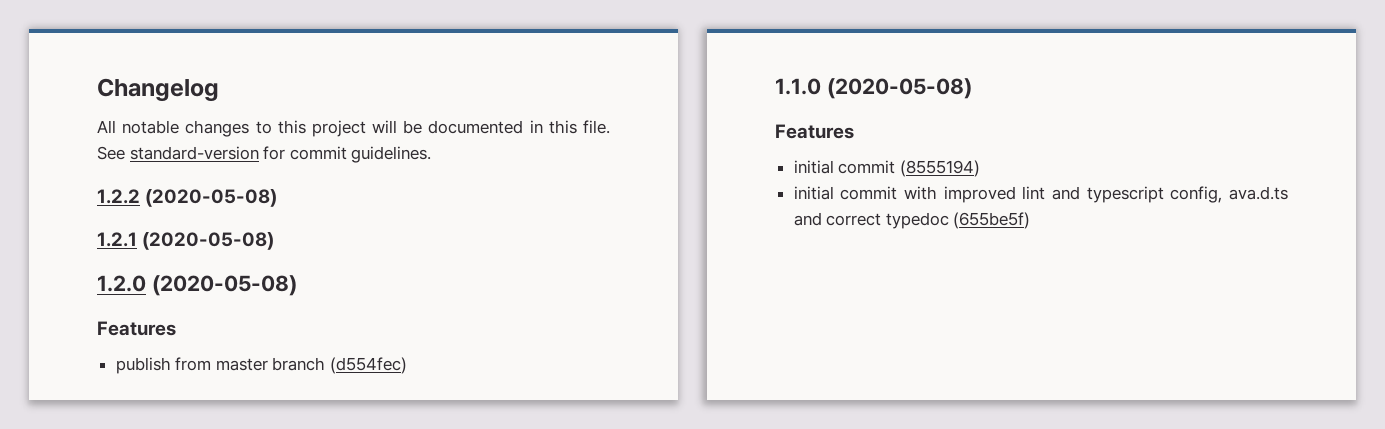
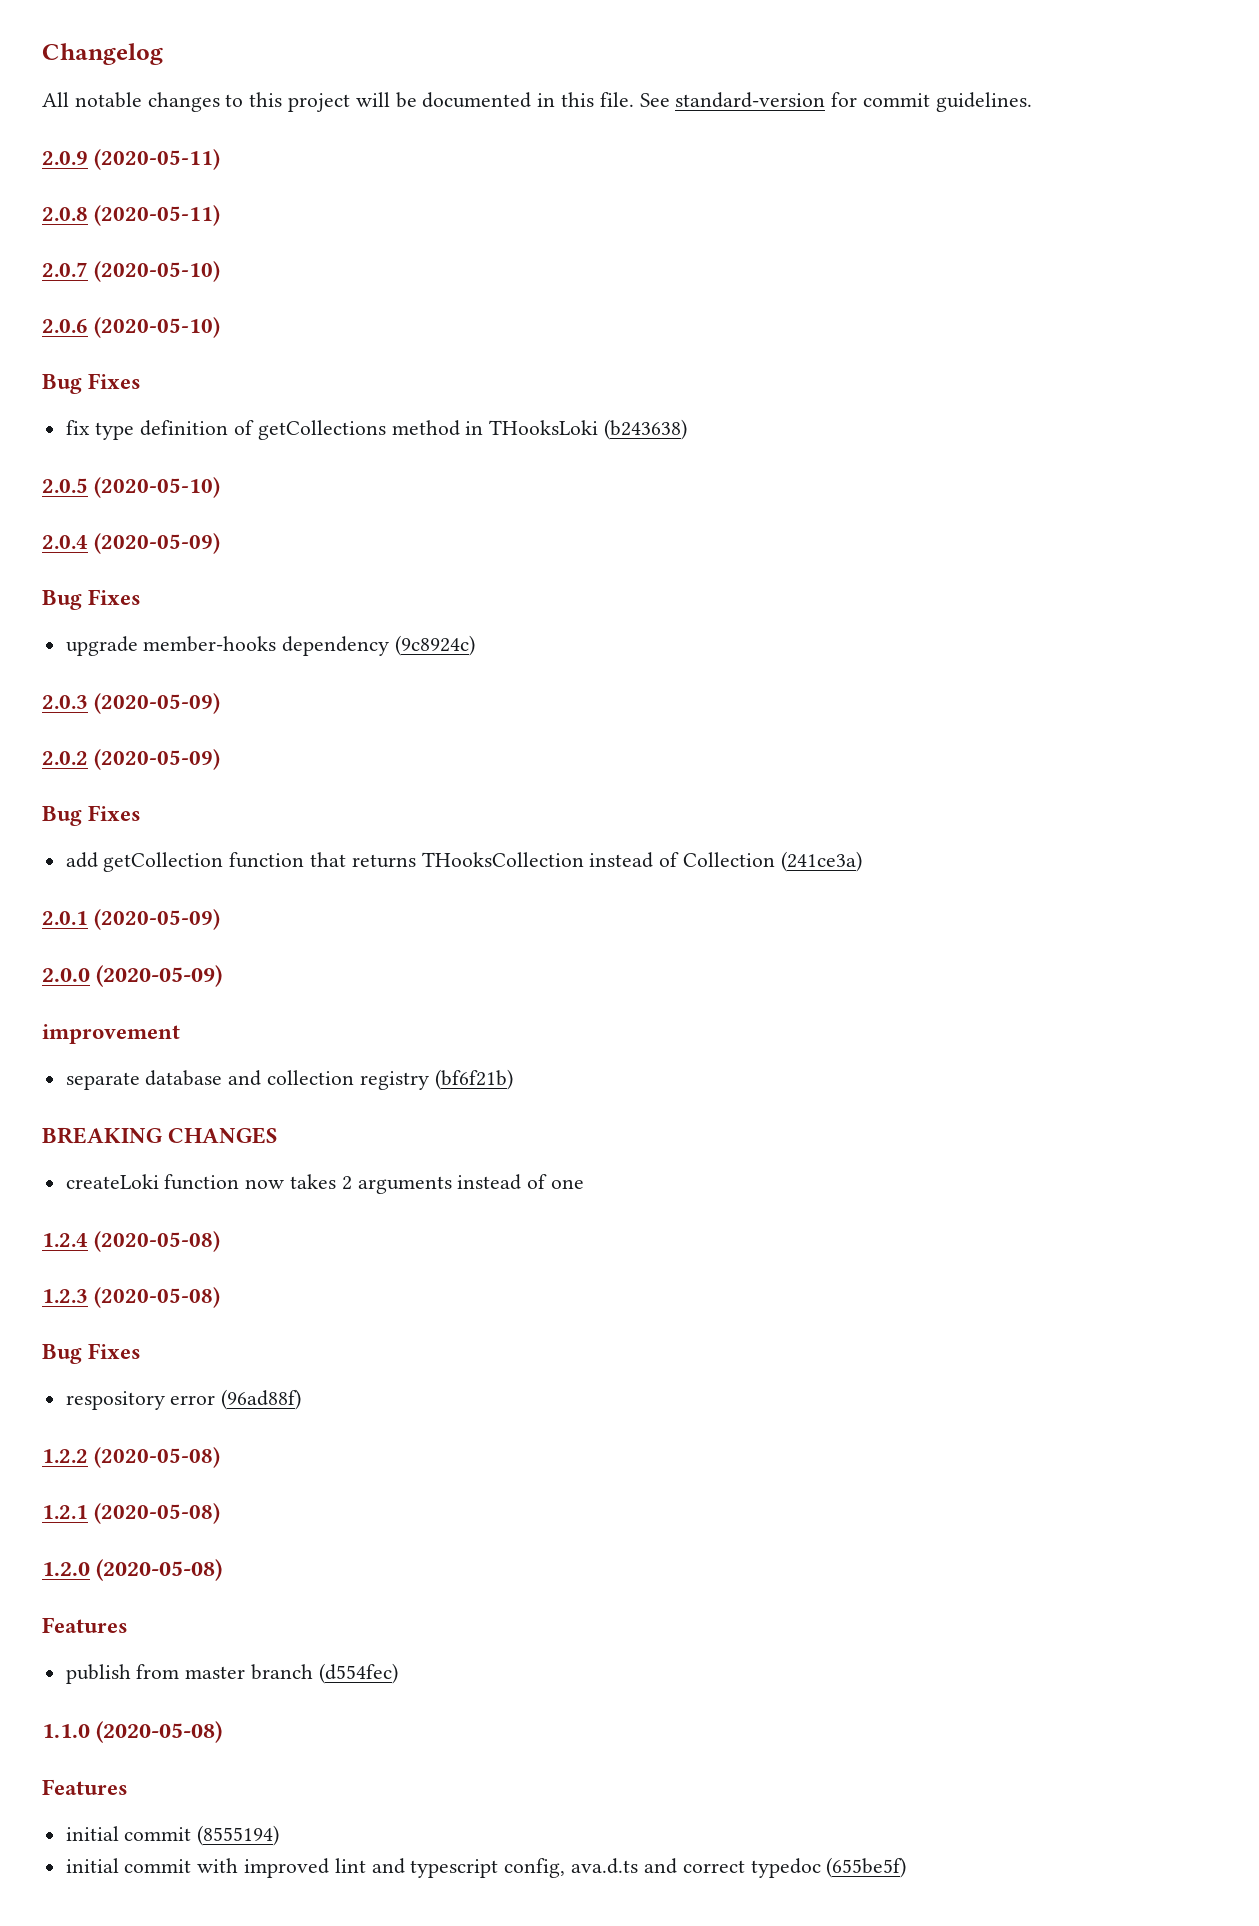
(432, 154) none -> [42,149,221,170] [42,205,221,226] [42,261,221,282] [42,317,221,338] [42,373,142,394] [65,419,688,440] [42,477,221,498] [42,533,221,554] [42,589,142,610] [65,635,476,656] [42,693,221,714] [42,749,221,770] [42,805,142,826] [65,851,862,872] [42,909,221,930] [42,965,223,987] [42,1024,180,1044] [65,1069,513,1090] [42,1127,278,1144] [65,1174,585,1194] [42,1231,221,1252] [42,1287,221,1308] [42,1343,142,1364] [65,1389,302,1410] // 2.0.9 (2020-05-11) // 2.0.8 (2020-05-11) // 2.0.7 (2020-05-10) // 2.0.6 (2020-05-10) // Bug Fixes // fix type definition of getCollections method in THooksLoki (b243638) // 2.0.5 (2020-05-10) // 2.0.4 (2020-05-09) // Bug Fixes // upgrade member-hooks dependency (9c8924c) // 2.0.3 (2020-05-09) // 2.0.2 (2020-05-09) // Bug Fixes // add getCollection function that returns THooksCollection instead of Collection (241ce3a) // 2.0.1 (2020-05-09) // 2.0.0 (2020-05-09) // improvement // separate database and collection registry (bf6f21b) // BREAKING CHANGES // createLoki function now takes 2 arguments instead of one // 1.2.4 (2020-05-08) // 1.2.3 (2020-05-08) // Bug Fixes // respository error (96ad88f)

